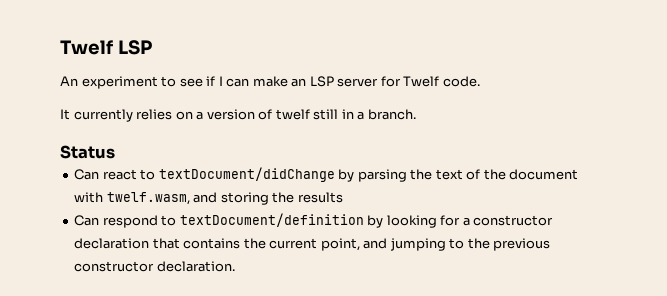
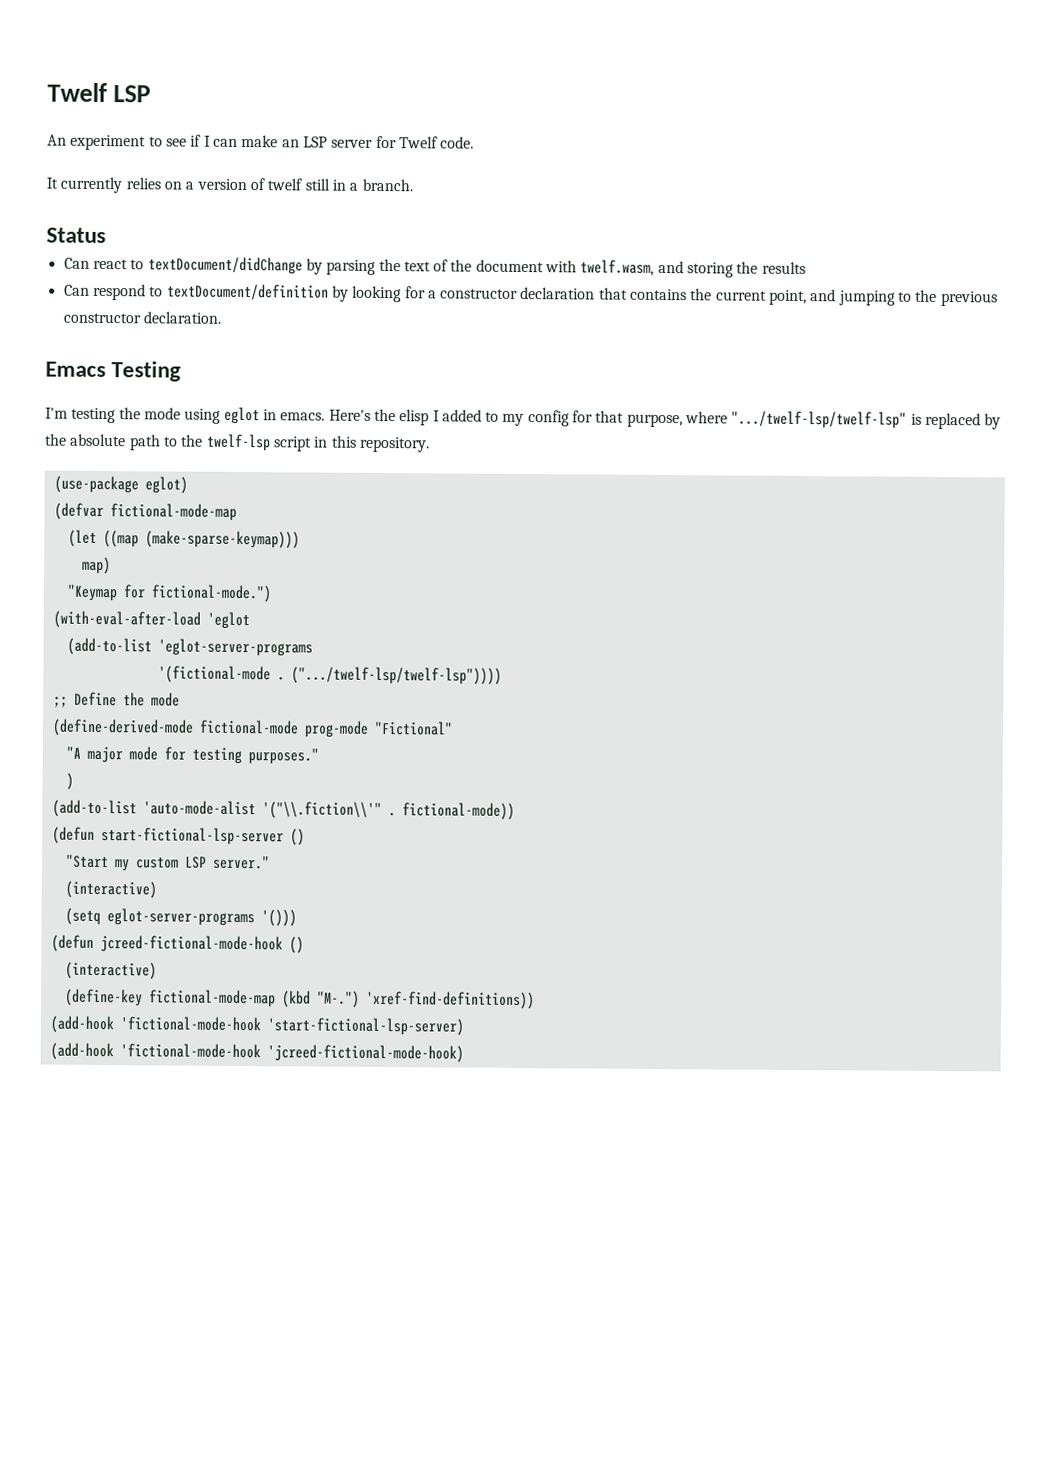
(235, 266) none -> [45,361,182,382] [45,406,1002,430] [45,433,430,453] [53,475,188,494] [53,502,237,521] [67,529,300,549] [81,556,111,575] [66,584,272,603] [52,610,250,630] [66,637,313,657] [157,665,502,685] [52,691,180,708] [51,718,453,738] [65,746,319,765] [65,772,74,790] [51,799,515,820] [51,826,305,846] [65,854,270,872] [64,880,157,899] [64,907,297,927] [50,934,304,954] [64,961,157,980] [64,988,535,1010] [49,1015,464,1036] [49,1042,464,1063] // Emacs Testing // I'm testing the mode using eglot in emacs. Here's the elisp I added to my config for that purpose, where ".../twelf-lsp/twelf-lsp" is replaced by the absolute path to the twelf-lsp script in this repository. // (use-package eglot) // (defvar fictional-mode-map // (let ((map (make-sparse-keymap))) // map) // "Keymap for fictional-mode.") // (with-eval-after-load 'eglot // (add-to-list 'eglot-server-programs // '(fictional-mode . (".../twelf-lsp/twelf-lsp")))) // ;; Define the mode // (define-derived-mode fictional-mode prog-mode "Fictional" // "A major mode for testing purposes." // ) // (add-to-list 'auto-mode-alist '("\\.fiction\\'" . fictional-mode)) // (defun start-fictional-lsp-server () // "Start my custom LSP server." // (interactive) // (setq eglot-server-programs '())) // (defun jcreed-fictional-mode-hook () // (interactive) // (define-key fictional-mode-map (kbd "M-.") 'xref-find-definitions)) // (add-hook 'fictional-mode-hook 'start-fictional-lsp-server) // (add-hook 'fictional-mode-hook 'jcreed-fictional-mode-hook)

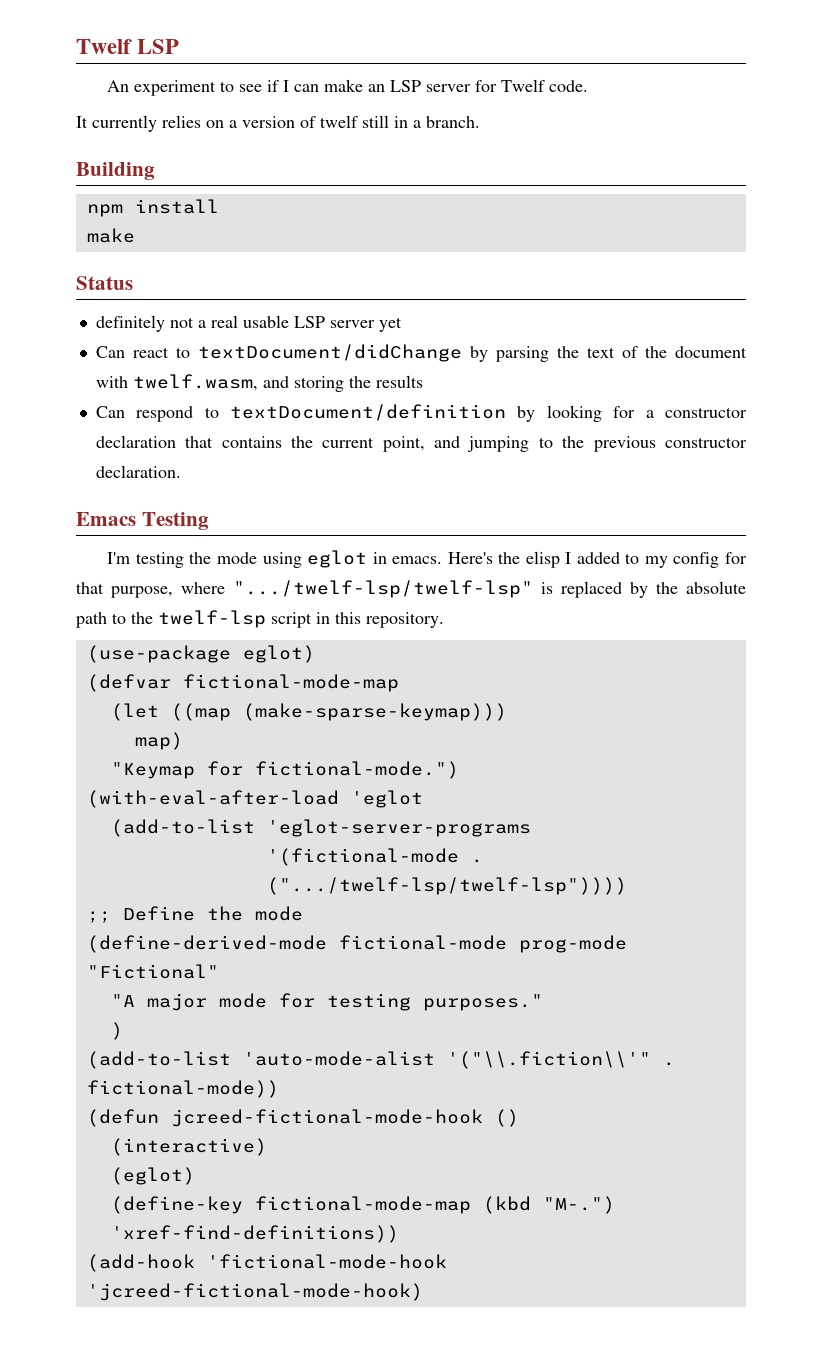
[46,227,106,244] Status -> [76,162,155,180] [86,199,219,217] [86,228,135,243] [76,276,133,290] [95,315,402,332] Building // npm install // make // Status // definitely not a real usable LSP server yet
[51,826,305,846] [65,854,270,872] [64,880,157,899] [64,907,297,927] // (defun start-fictional-lsp-server () // "Start my custom LSP server." // (interactive) // (setq eglot-server-programs '())) -> (279, 1089) none
(157, 970) none -> [110,1167,195,1185] // (eglot)
[49,1015,464,1036] // (add-hook 'fictional-mode-hook 'start-fictional-lsp-server) -> (399, 1234) none

